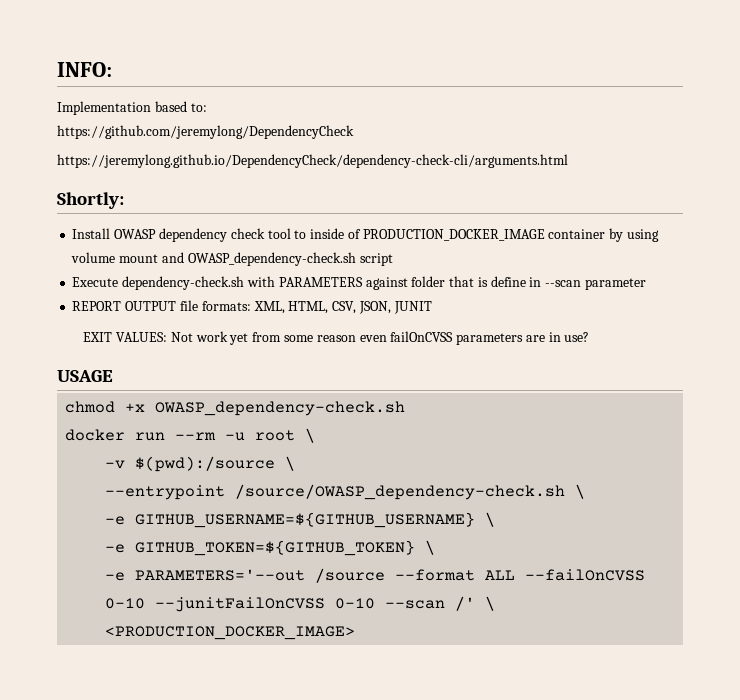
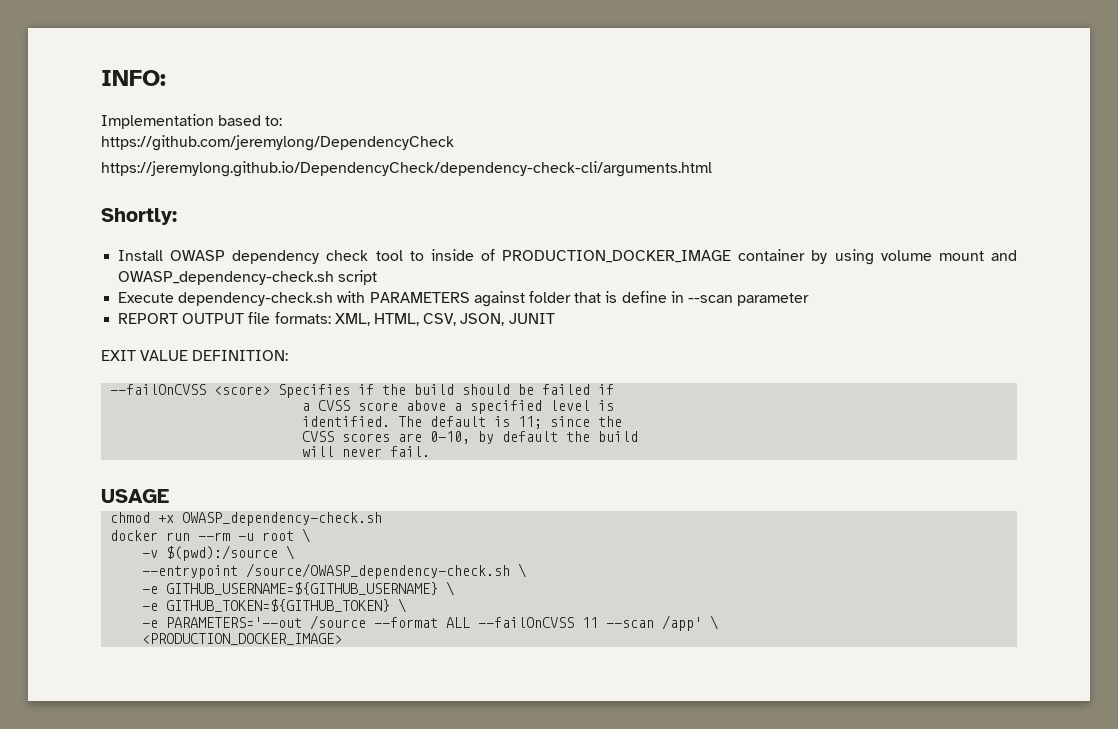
[116,331,590,345] VALUES: Not work yet from some reason even failOnCVSS parameters are in use? -> [140,350,289,361] [110,384,615,398] [302,400,615,414] [302,416,623,429] [302,431,639,444] [302,446,431,457] VALUE DEFINITION: // --failOnCVSS <score> Specifies if the build should be failed if // a CVSS score above a specified level is // identified. The default is 11; since the // CVSS scores are 0-10, by default the build // will never fail.
[105,596,476,612] 0-10 --junitFailOnCVSS 0-10 --scan /' -> [582,615,703,631] 11 --scan /app'

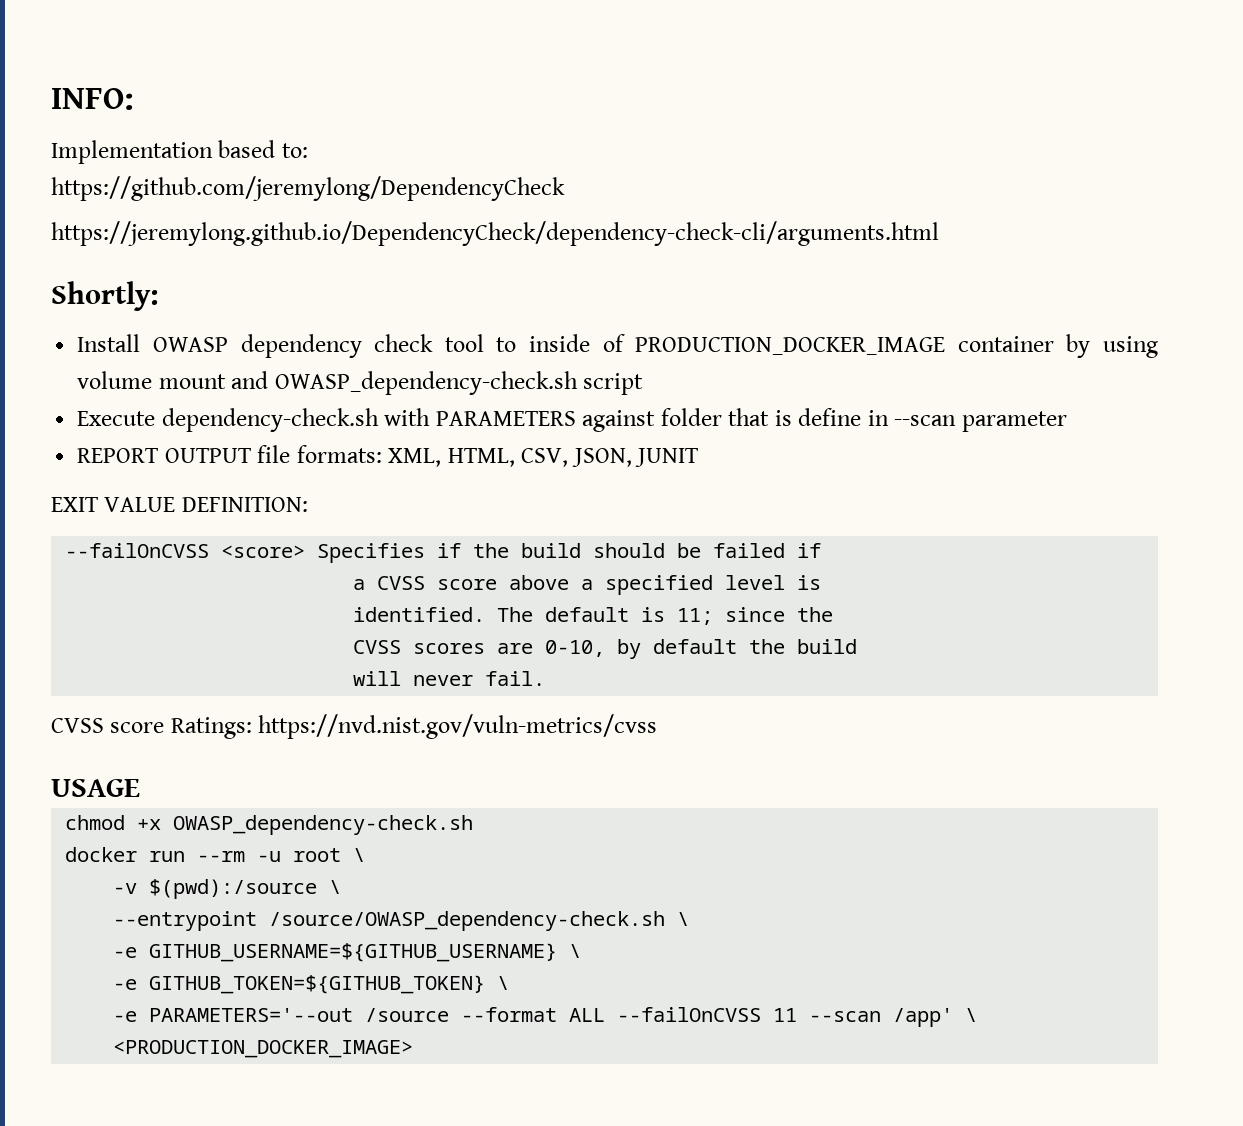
(431, 451) none -> [51,714,658,739] // CVSS score Ratings: https://nvd.nist.gov/vuln-metrics/cvss

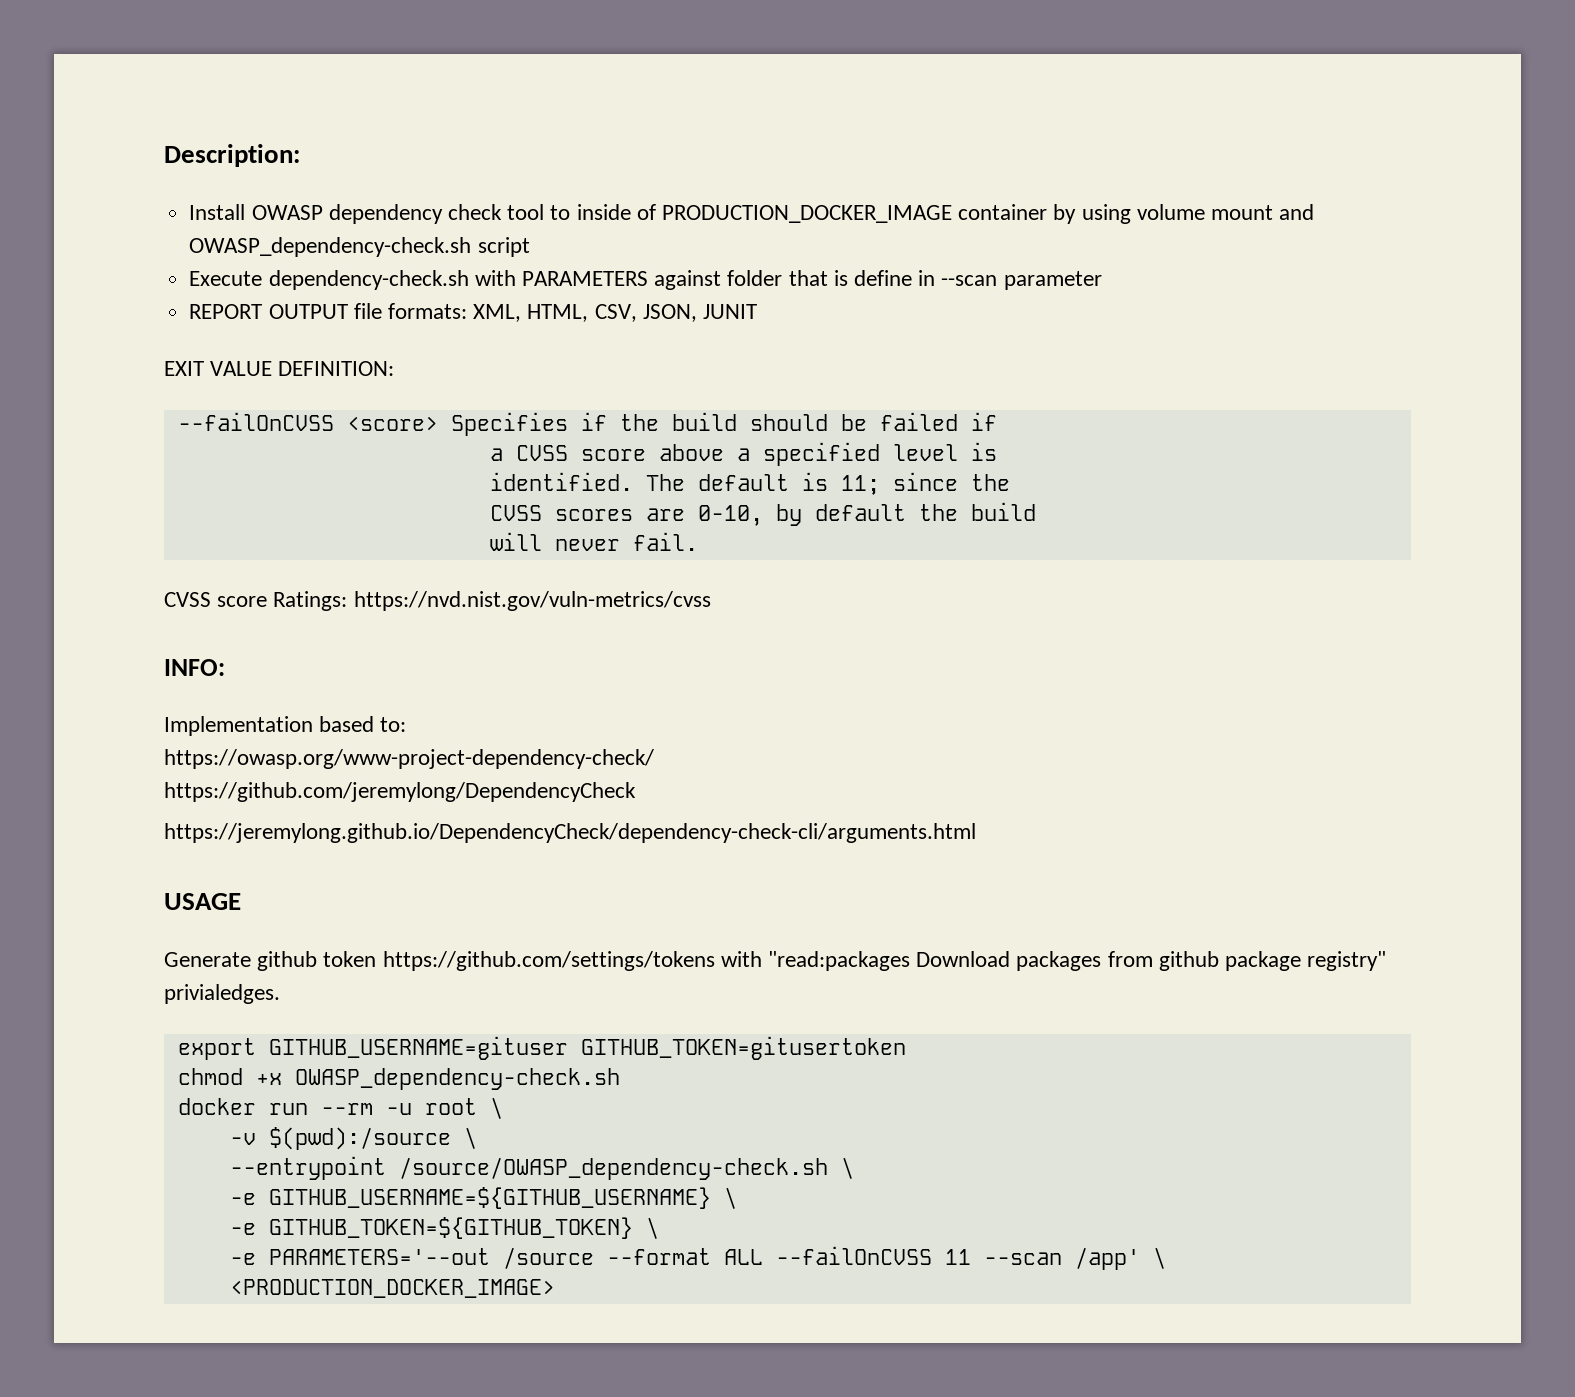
[51,88,134,110] [51,140,308,164] [51,176,565,201] [51,221,939,246] [51,281,158,311] INFO: // Implementation based to: // https://github.com/jeremylong/DependencyCheck // https://jeremylong.github.io/DependencyCheck/dependency-check-cli/arguments.html // Shortly: -> [164,144,300,167] Description:
[51,779,140,797] USAGE -> [164,659,225,676] [164,716,407,736] [164,749,654,769] [164,782,636,802] [164,823,976,843] [164,893,241,910] [164,951,1387,971] [164,984,280,1004] [177,1036,906,1060] INFO: // Implementation based to: // https://owasp.org/www-project-dependency-check/ // https://github.com/jeremylong/DependencyCheck // https://jeremylong.github.io/DependencyCheck/dependency-check-cli/arguments.html // USAGE // Generate github token https://github.com/settings/tokens with "read:packages Download packages from github package registry" privialedges. // export GITHUB_USERNAME=gituser GITHUB_TOKEN=gitusertoken

